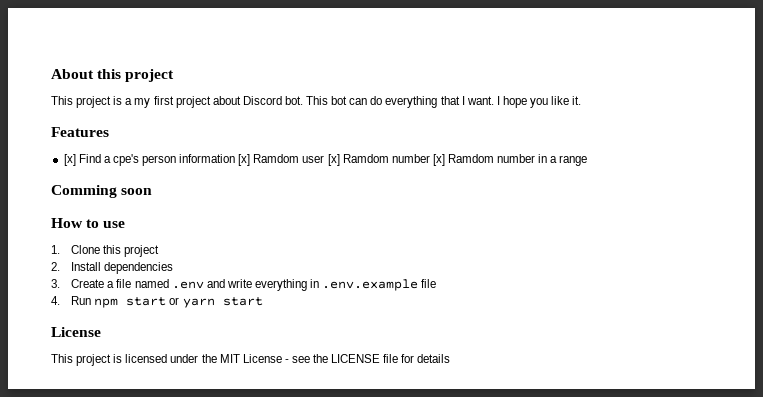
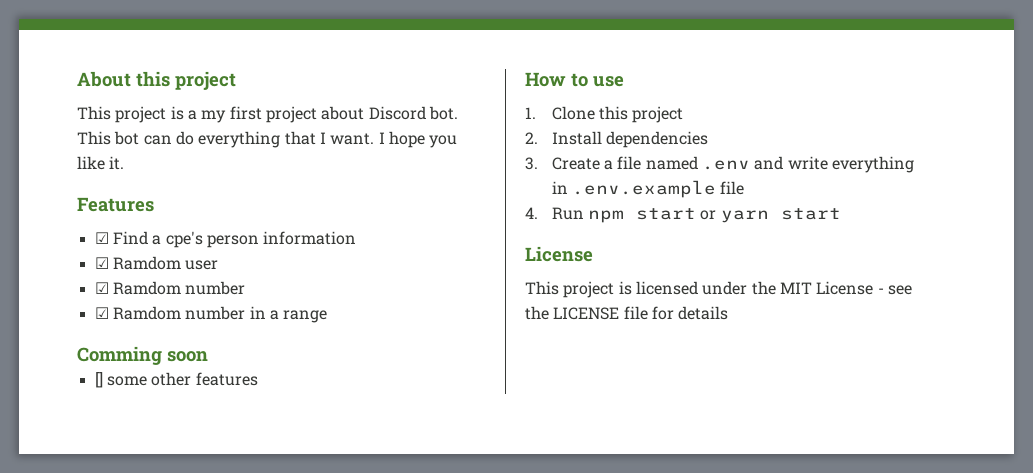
[63,154,76,166] [x] -> [94,232,109,244] ☑
[238,154,251,166] [x] -> [94,257,109,269] // ☑
[327,154,445,166] [x] Ramdom number [x] -> [94,281,246,295] [94,307,109,319] // ☑ Ramdom number // ☑
(153, 191) none -> [94,372,258,388] // [] some other features

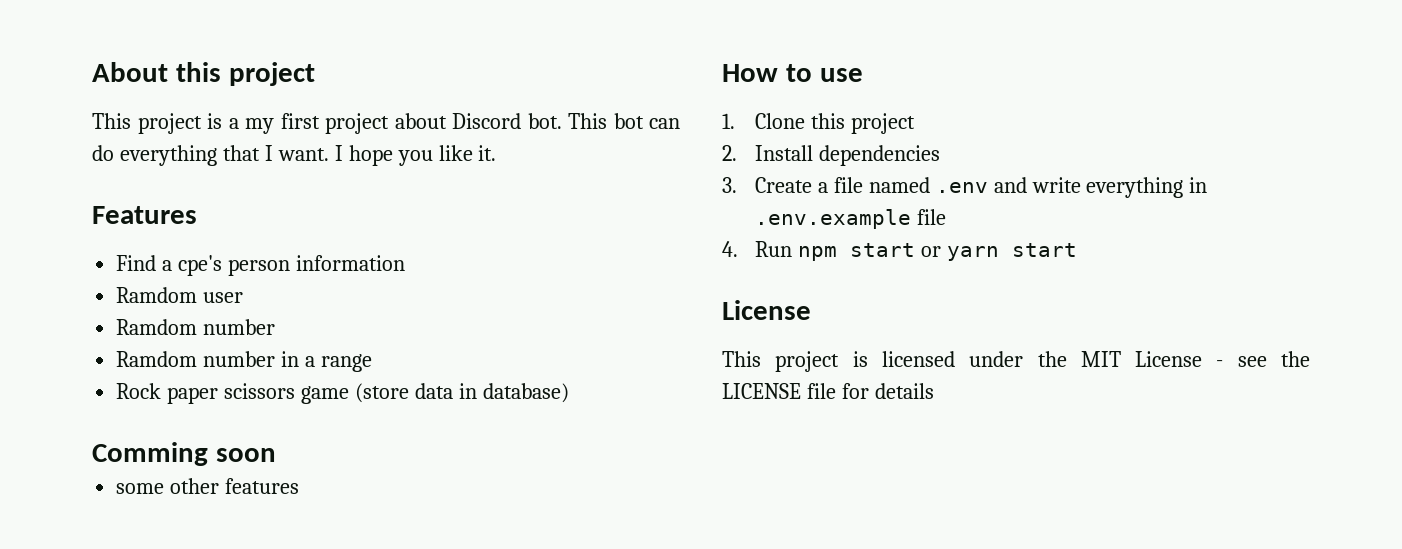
[94,232,109,244] ☑ -> (197, 215) none
[94,257,109,269] ☑ -> (405, 263) none
[94,282,109,294] ☑ -> (244, 297) none
[94,307,109,319] ☑ -> (276, 327) none
(328, 316) none -> [116,383,569,404] // Rock paper scissors game (store data in database)
[94,372,103,388] [] -> (276, 455) none

